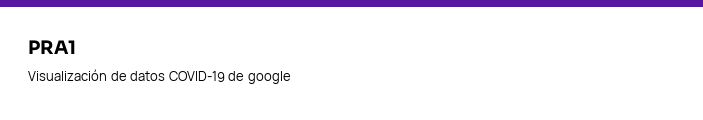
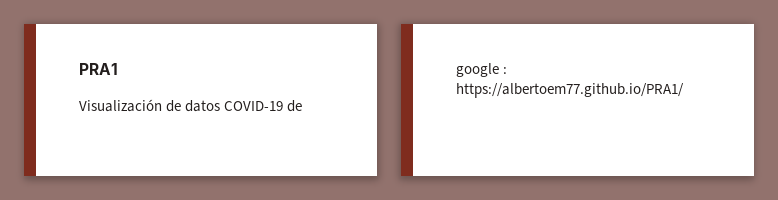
(291, 77) none -> [503,67,508,74] [456,83,684,98] : https://albertoem77.github.io/PRA1/

